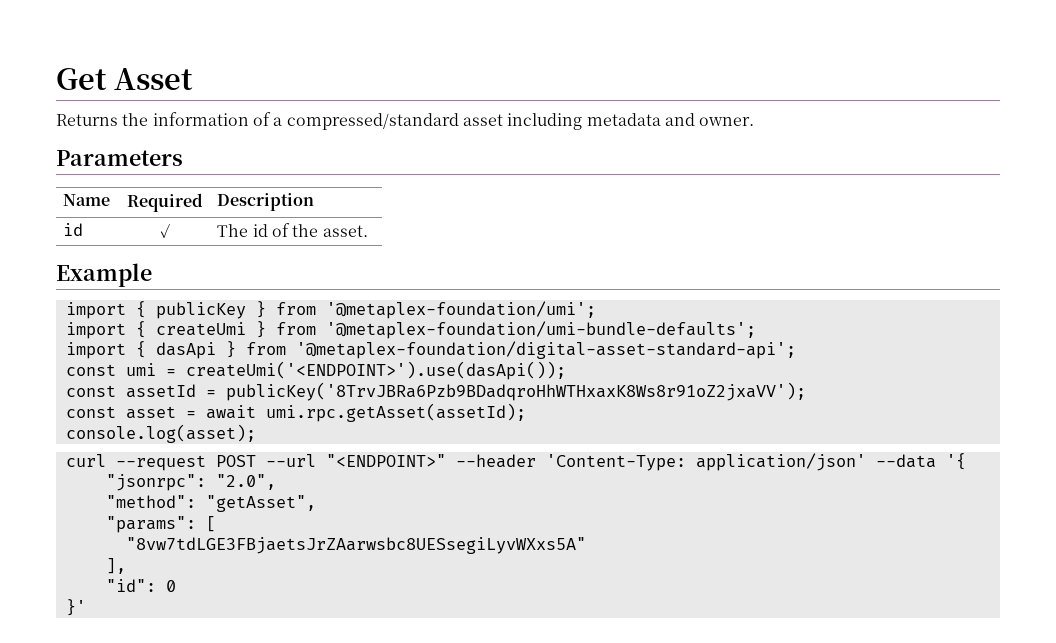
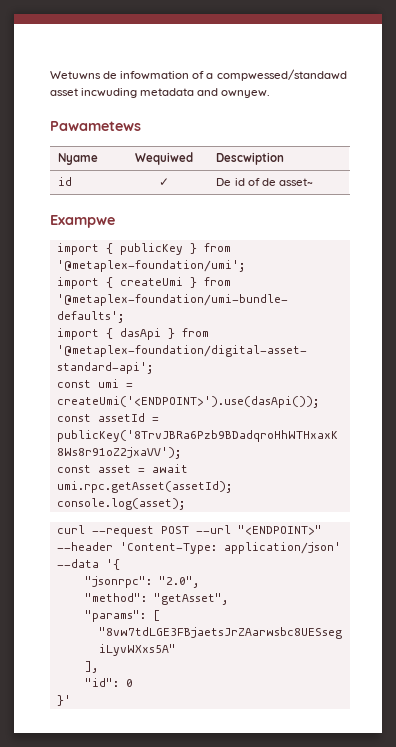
[56,68,193,90] [56,112,755,130] [56,150,183,166] [63,194,111,206] [126,193,203,212] [217,193,315,211] Get Asset // Returns the information of a compressed/standard asset including metadata and owner. // Parameters // Name | Required | Description -> [50,69,347,81] [50,88,271,98] [50,121,141,131] [58,153,99,165] [134,152,193,165] [216,152,285,165] Wetuwns de infowmation of a compwessed/standawd asset incwuding metadata and ownyew. // Pawametews // Nyame | Wequiwed | Descwiption
[217,224,249,237] The -> [216,178,232,186] De
[292,224,368,237] [56,263,152,287] the asset. // Example -> [261,178,313,186] [50,215,115,228] de asset~ // Exampwe

